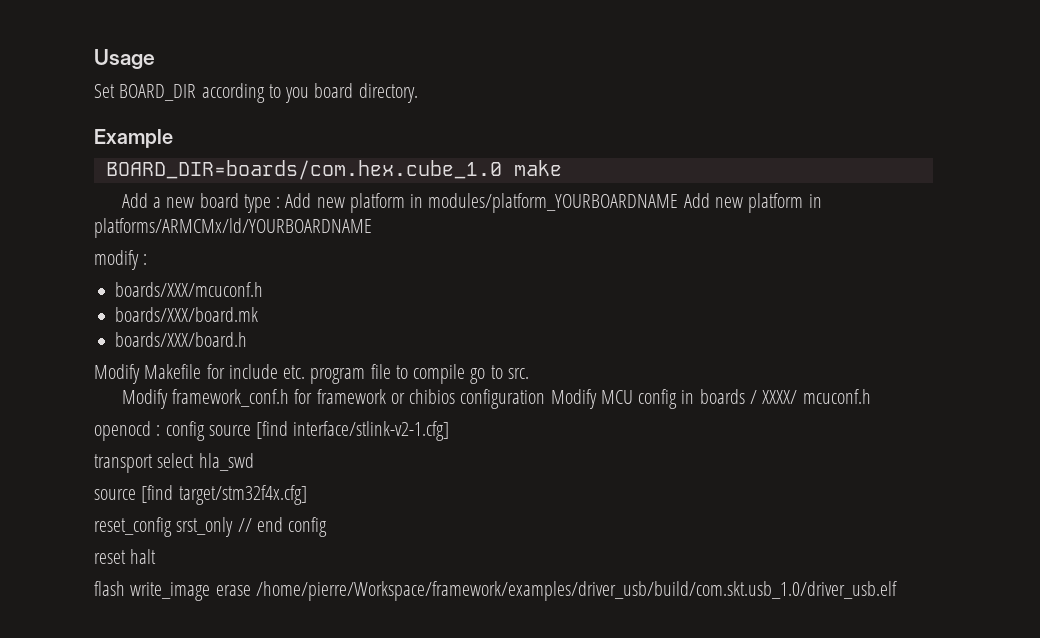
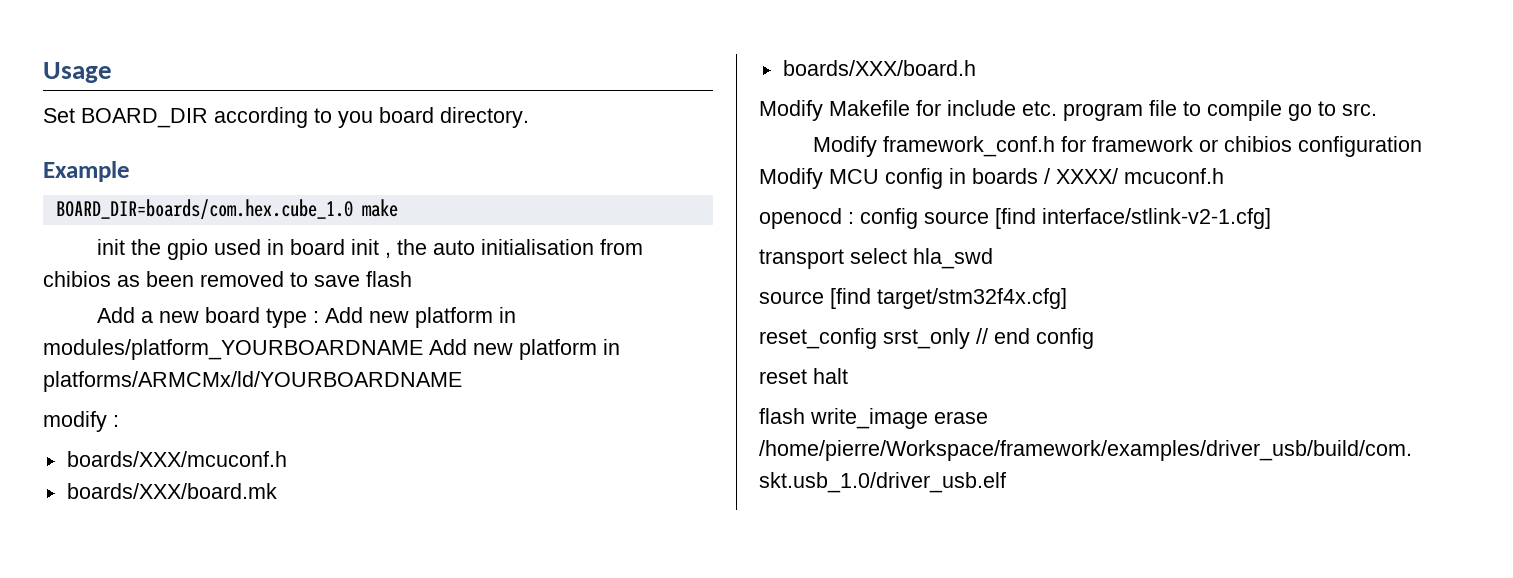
(562, 168) none -> [96,239,643,260] [43,271,412,287] // init the gpio used in board init , the auto initialisation from chibios as been removed to save flash

